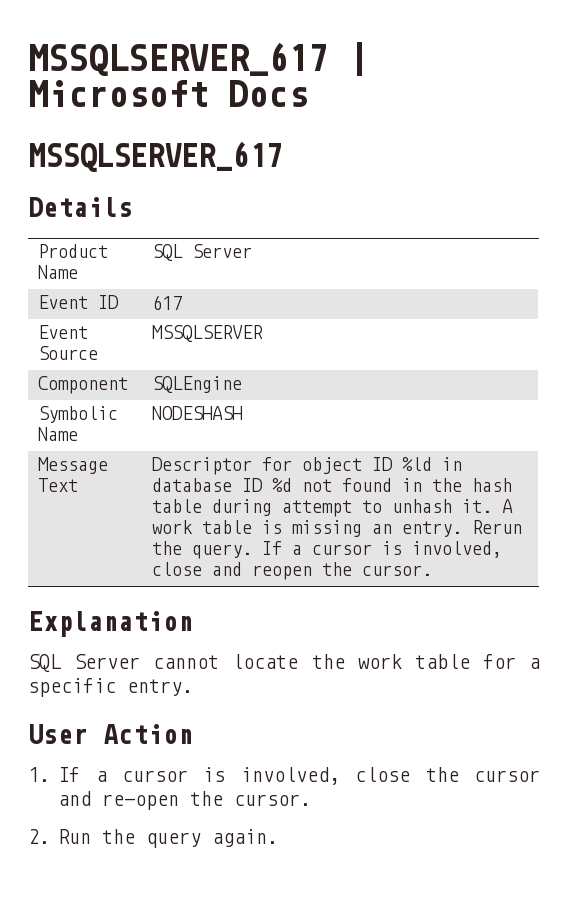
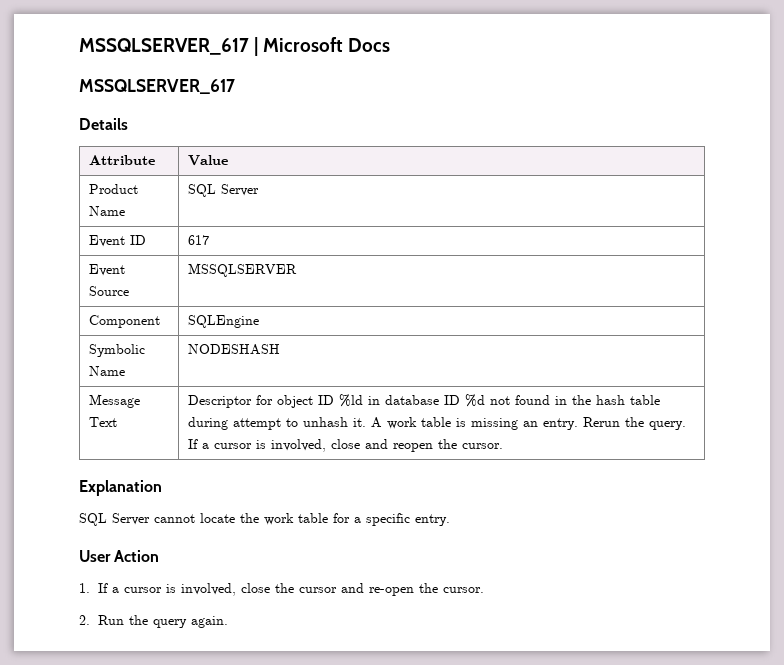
(133, 207) none -> [89,155,156,165] [188,155,229,166] // Attribute | Value

